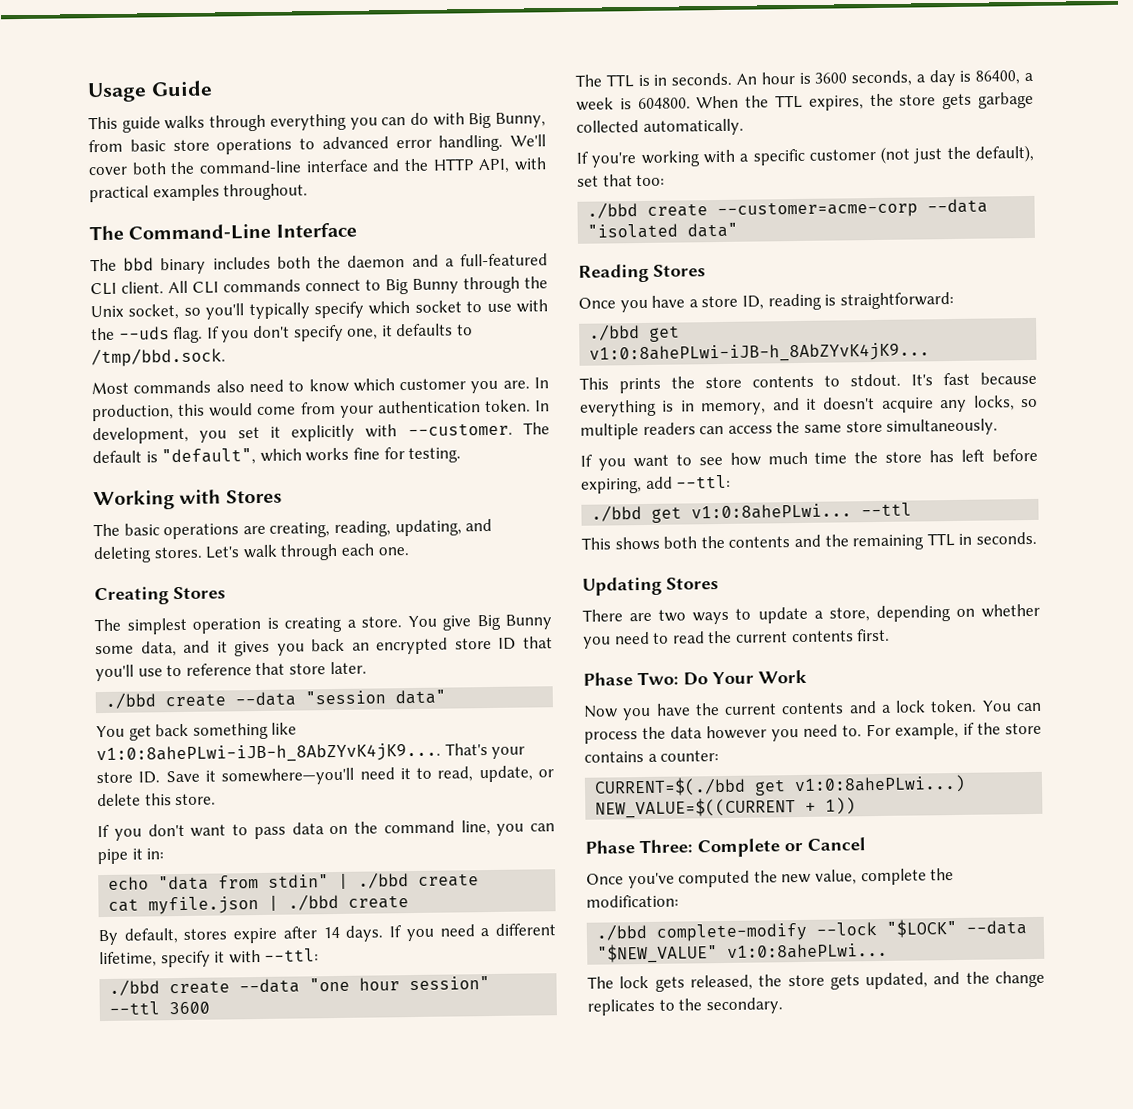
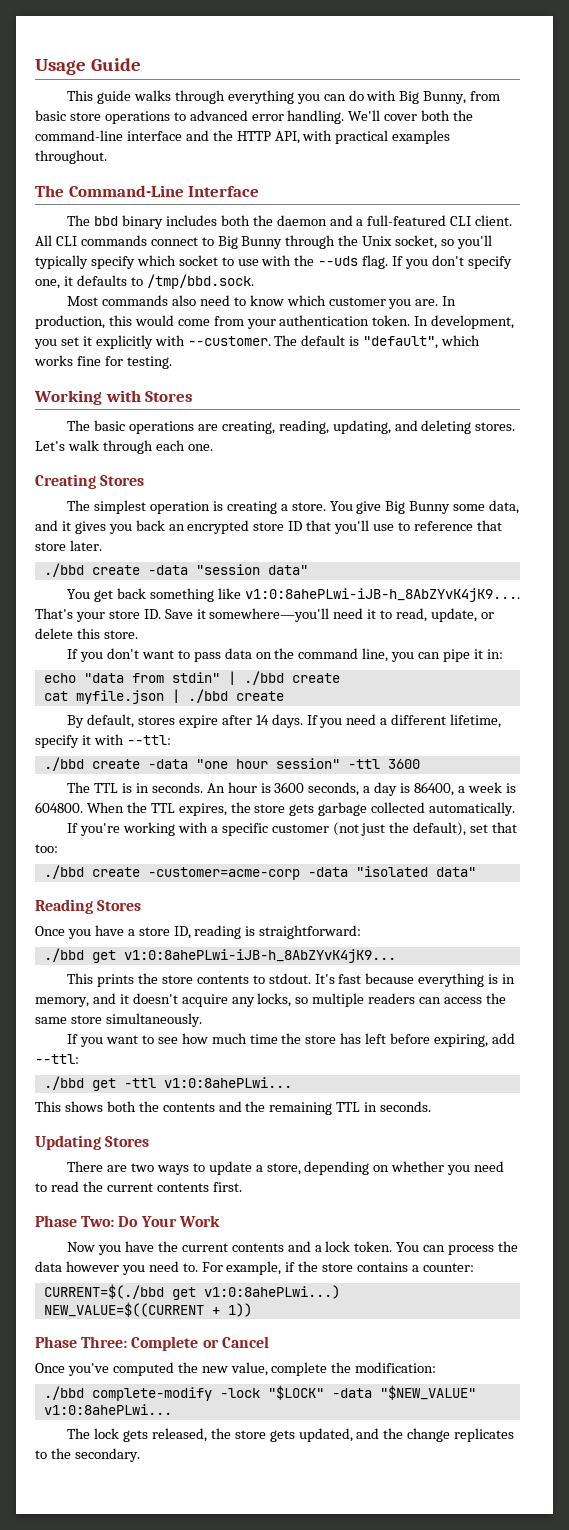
[235,691,297,707] --data -> [147,565,188,575] -data
[239,978,301,994] --data -> [147,759,188,769] -data
[109,1001,161,1015] --ttl -> [347,759,380,769] -ttl
[717,198,989,220] --customer=acme-corp --data -> [147,867,348,880] -customer=acme-corp -data
[691,502,913,520] v1:0:8ahePLwi... --ttl -> [123,1077,292,1088] -ttl v1:0:8ahePLwi...
[816,918,1028,938] --lock "$LOCK" --data -> [219,1385,372,1400] -lock "$LOCK" -data

